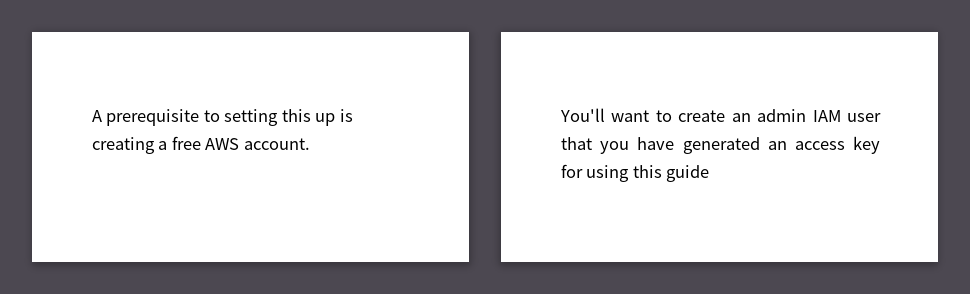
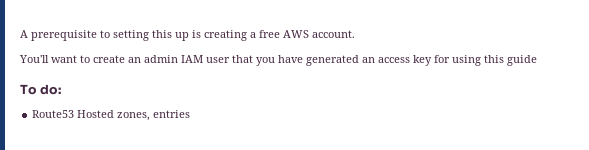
(710, 173) none -> [20,84,62,95] [32,110,191,121] // To do: // Route53 Hosted zones, entries

